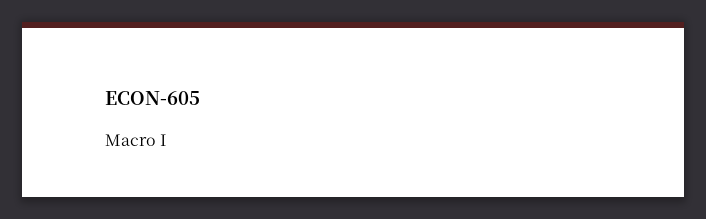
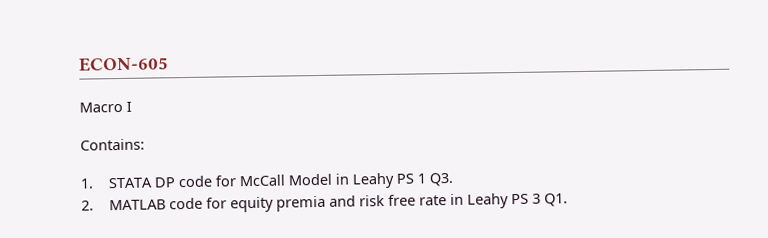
(167, 140) none -> [80,138,145,151] [80,172,454,189] [81,193,568,213] // Contains: // 1. STATA DP code for McCall Model in Leahy PS 1 Q3. // 2. MATLAB code for equity premia and risk free rate in Leahy PS 3 Q1.

